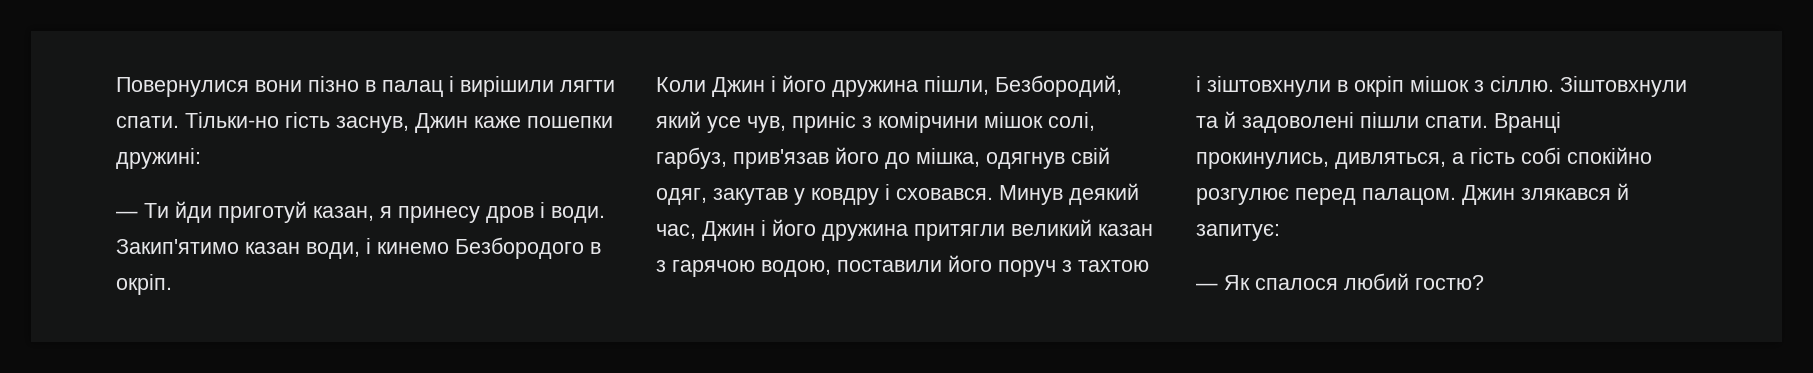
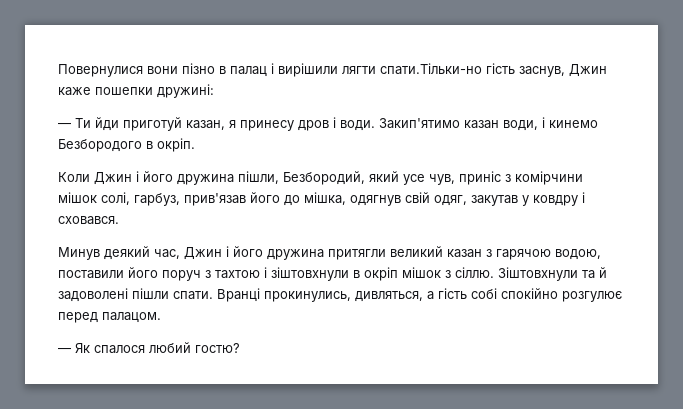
[116,112,279,128] спати. Тільки-но -> [380,63,482,75] спати.Тільки-но
(993, 194) none -> (119, 220) //
[1462,183,1629,205] [1196,224,1280,241] Джин злякався й запитує: -> (161, 317) none

